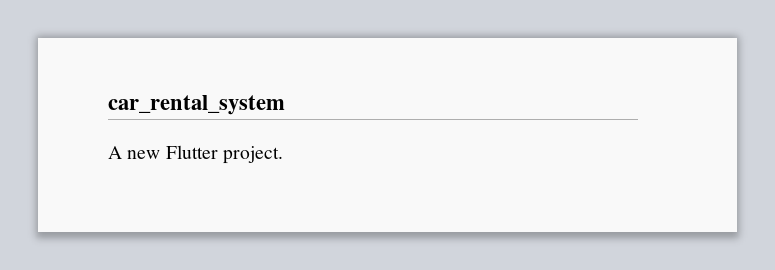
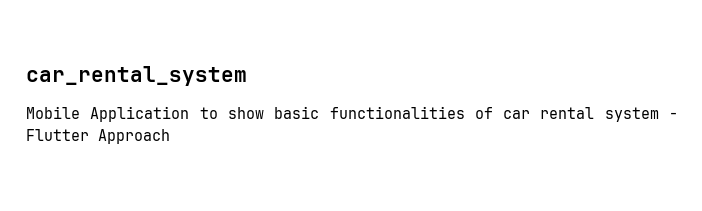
[108,145,283,164] A new Flutter project. -> [26,106,678,122] [26,129,170,144] Mobile Application to show basic functionalities of car rental system - Flutter Approach

